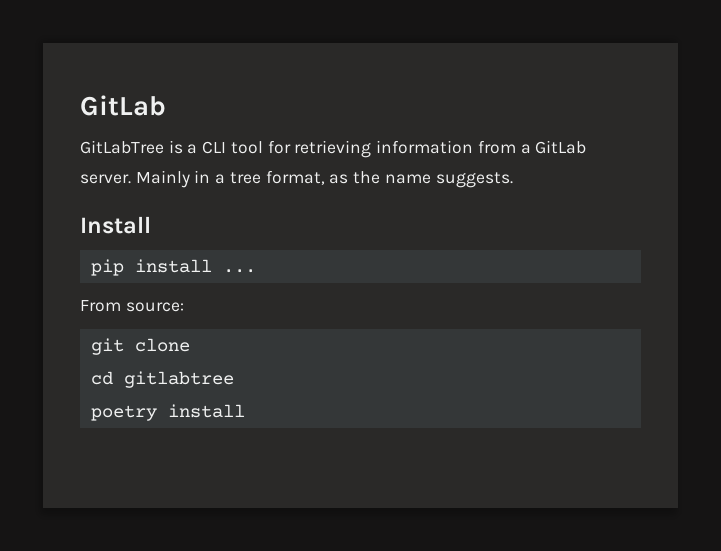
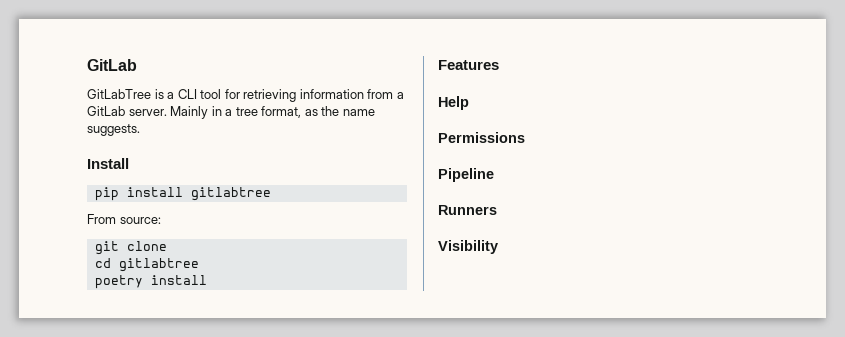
[222,269,256,273] ... -> [190,187,271,201] gitlabtree
(245, 411) none -> [438,60,499,70] [438,96,469,110] [438,132,525,143] [438,168,494,182] [438,205,497,215] [438,240,498,254] // Features // Help // Permissions // Pipeline // Runners // Visibility

